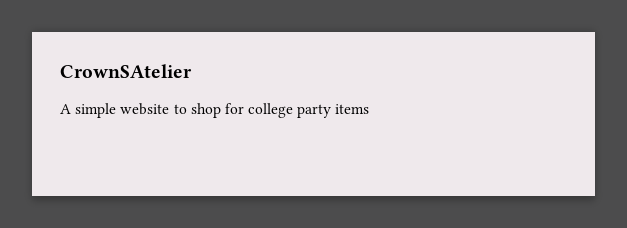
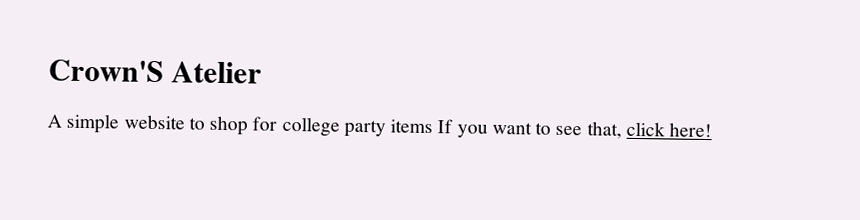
[60,64,192,78] CrownSAtelier -> [48,59,263,84] Crown'S Atelier
(370, 109) none -> [437,119,713,139] If you want to see that, click here!

